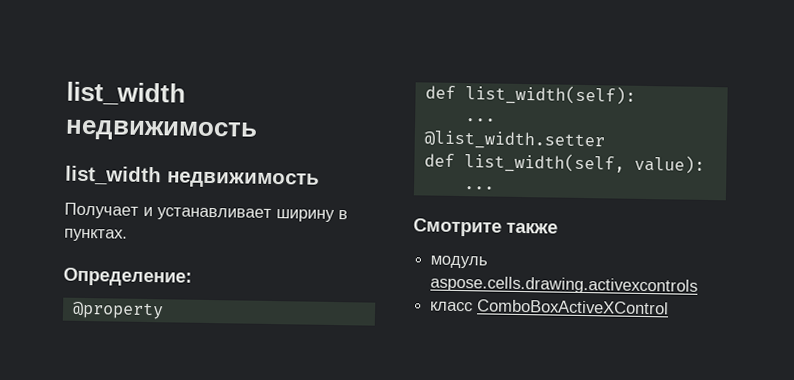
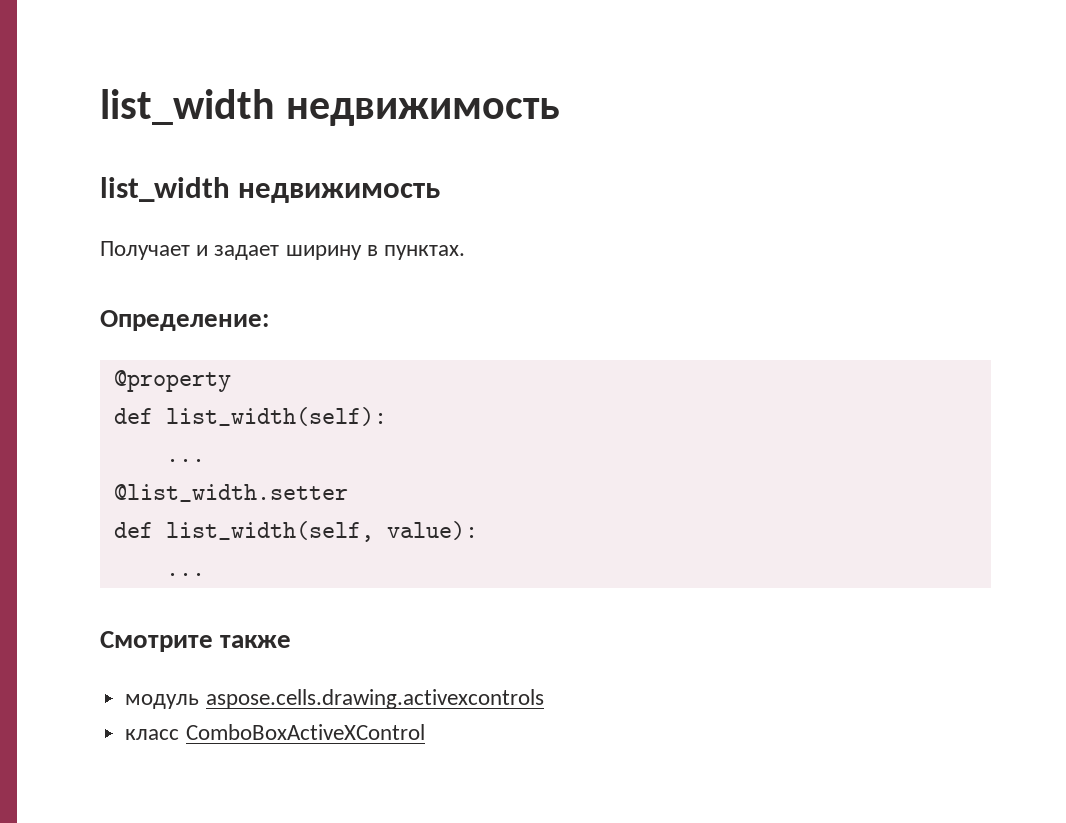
[157,207,272,221] устанавливает -> [214,245,280,260] задает

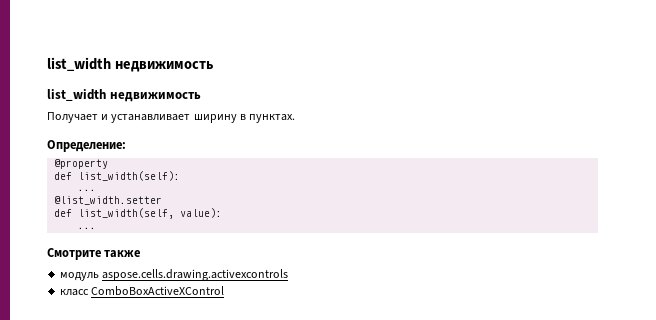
[214,245,280,260] задает -> [111,114,191,123] устанавливает

